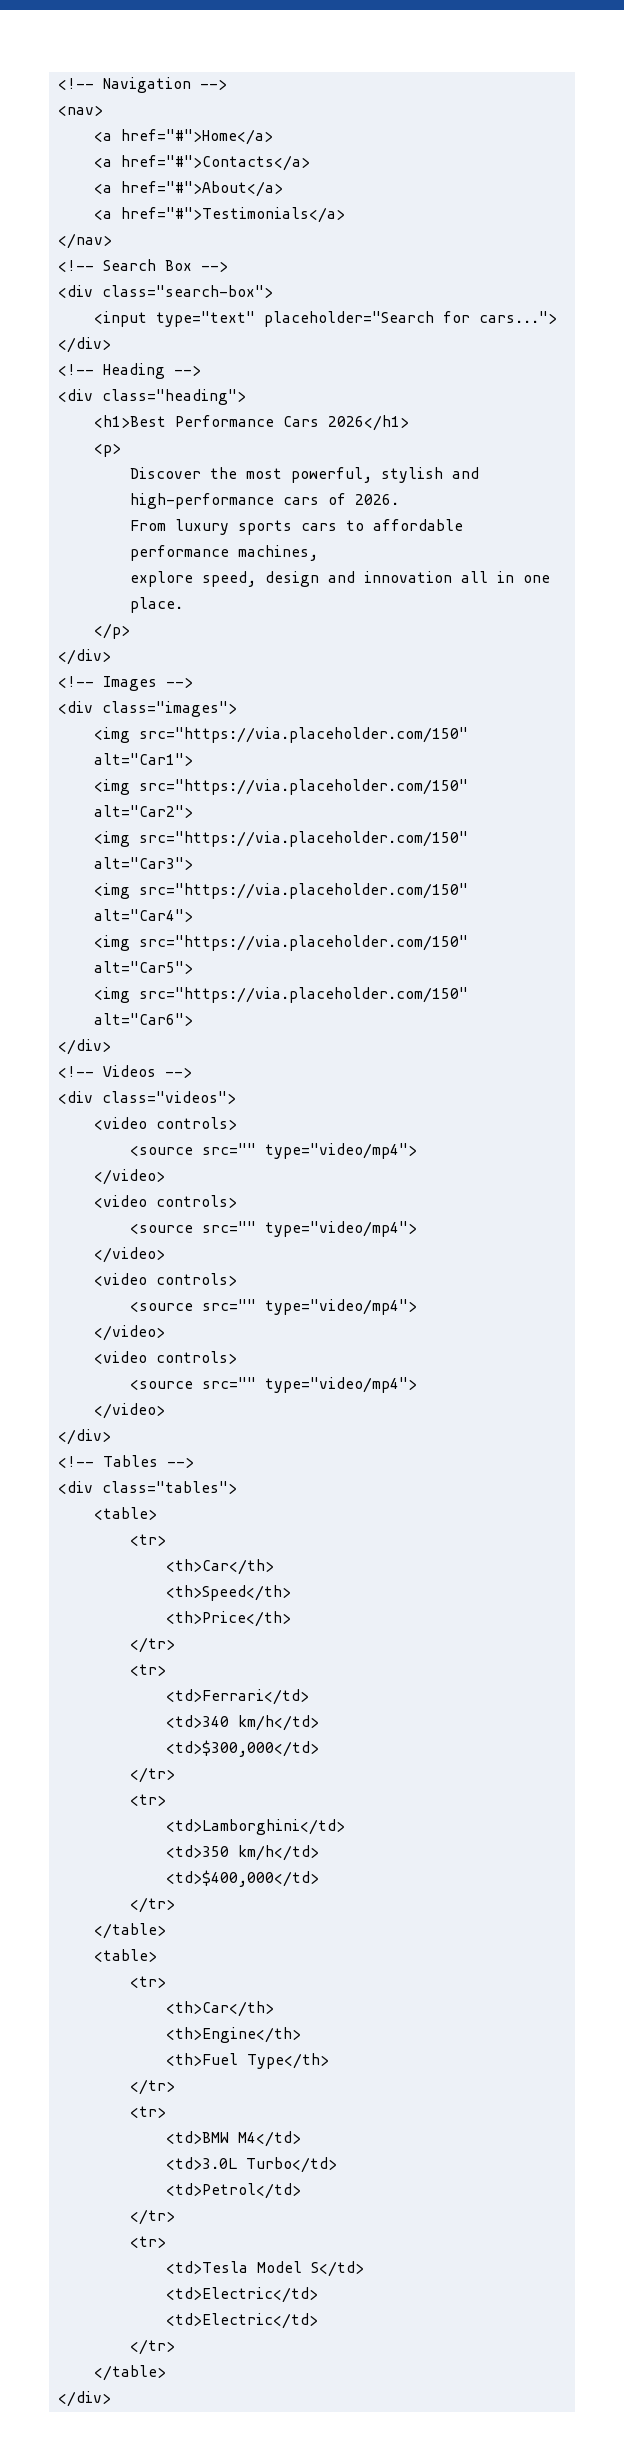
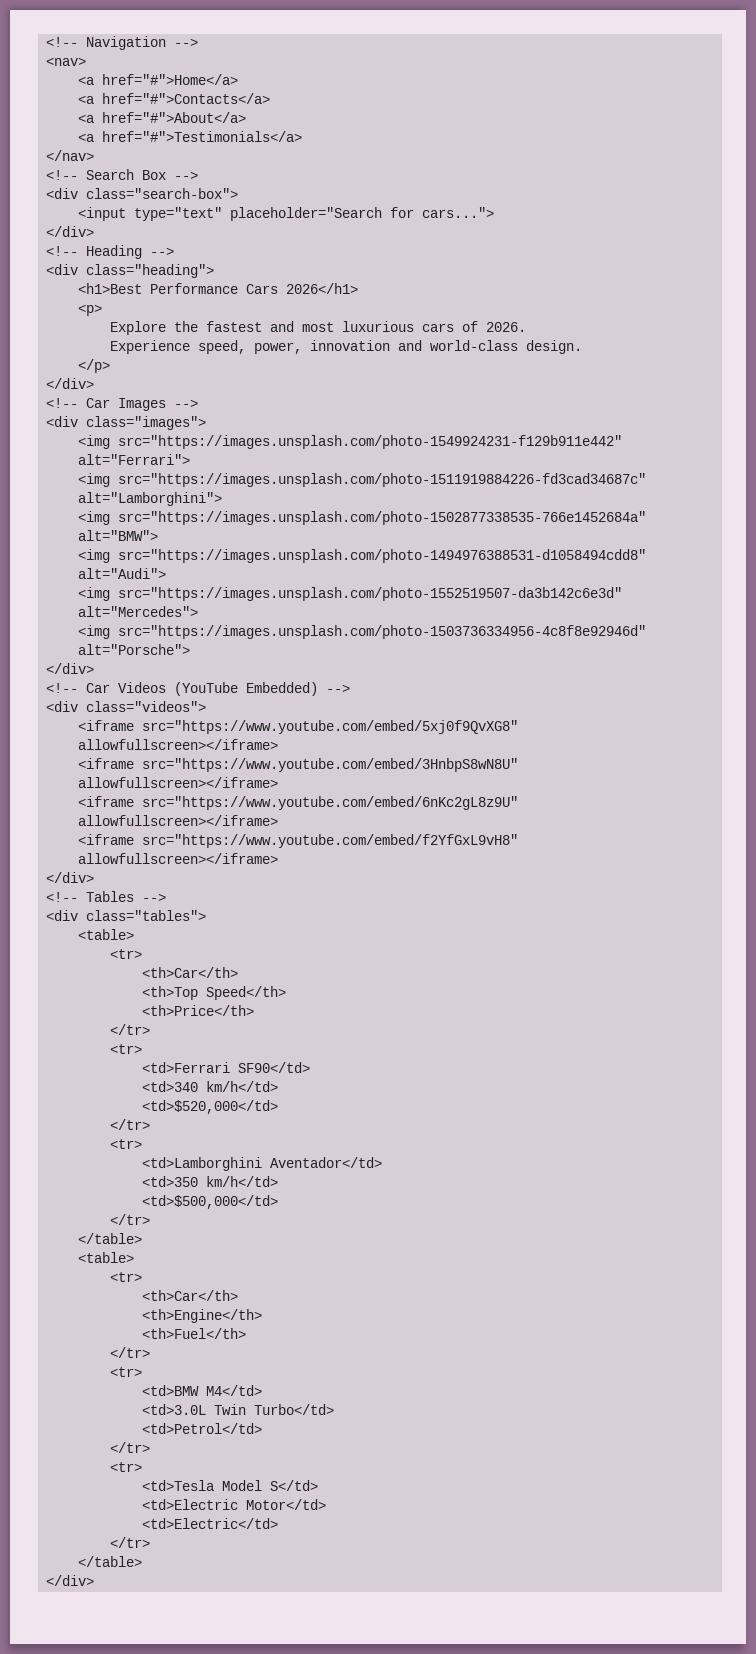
[130,467,480,483] [130,493,400,509] [130,519,464,535] [130,545,319,561] [130,571,551,587] [130,597,184,613] Discover the most powerful, stylish and high-performance cars of 2026. // From luxury sports cars to affordable performance machines, // explore speed, design and innovation all in one place. -> [109,321,526,335] [109,340,582,354] Explore the fastest and most luxurious cars of 2026. // Experience speed, power, innovation and world-class design.
(95, 682) none -> [85,398,110,408] Car
[139,727,469,743] [94,753,194,766] [94,779,469,795] [94,805,194,818] [94,831,469,847] [94,857,194,870] [94,883,469,899] [94,909,194,922] [94,935,469,951] [94,961,194,974] [94,987,469,1003] [94,1013,194,1026] [58,1039,112,1055] [58,1065,157,1078] src="https://via.placeholder.com/150" alt="Car1"> // <img src="https://via.placeholder.com/150" alt="Car2"> // <img src="https://via.placeholder.com/150" alt="Car3"> // <img src="https://via.placeholder.com/150" alt="Car4"> // <img src="https://via.placeholder.com/150" alt="Car5"> // <img src="https://via.placeholder.com/150" alt="Car6"> // </div> // <!-- Videos -> [117,435,622,449] [77,454,190,465] [77,473,646,487] [77,492,222,506] [77,511,646,525] [77,530,158,541] [77,549,646,563] [77,568,166,579] [77,587,622,601] [77,606,198,617] [77,625,646,639] [77,644,190,655] [45,663,94,674] [45,682,318,696] src="https://images.unsplash.com/photo-1549924231-f129b911e442" alt="Ferrari"> // <img src="https://images.unsplash.com/photo-1511919884226-fd3cad34687c" alt="Lamborghini"> // <img src="https://images.unsplash.com/photo-1502877338535-766e1452684a" alt="BMW"> // <img src="https://images.unsplash.com/photo-1494976388531-d1058494cdd8" alt="Audi"> // <img src="https://images.unsplash.com/photo-1552519507-da3b142c6e3d" alt="Mercedes"> // <img src="https://images.unsplash.com/photo-1503736334956-4c8f8e92946d" alt="Porsche"> // </div> // <!-- Car Videos (YouTube Embedded)
[94,1117,238,1130] [130,1143,418,1159] [94,1169,166,1185] [94,1195,238,1208] [130,1221,418,1237] [94,1247,166,1263] [94,1273,238,1286] [130,1299,418,1315] [94,1325,166,1341] [94,1351,238,1364] [130,1377,418,1393] [94,1403,166,1419] <video controls> // <source src="" type="video/mp4"> // </video> // <video controls> // <source src="" type="video/mp4"> // </video> // <video controls> // <source src="" type="video/mp4"> // </video> // <video controls> // <source src="" type="video/mp4"> // </video> -> [77,720,518,734] [77,739,278,750] [77,758,518,772] [77,777,278,788] [77,796,518,810] [77,815,278,826] [77,834,518,848] [77,853,278,864] <iframe src="https://www.youtube.com/embed/5xj0f9QvXG8" allowfullscreen></iframe> // <iframe src="https://www.youtube.com/embed/3HnbpS8wN8U" allowfullscreen></iframe> // <iframe src="https://www.youtube.com/embed/6nKc2gL8z9U" allowfullscreen></iframe> // <iframe src="https://www.youtube.com/embed/f2YfGxL9vH8" allowfullscreen></iframe>
[166,1585,292,1601] <th>Speed</th> -> [141,986,286,1000] <th>Top Speed</th>
[166,1689,310,1705] <td>Ferrari</td> -> [141,1062,310,1073] <td>Ferrari SF90</td>
[166,1740,320,1757] [130,1767,176,1783] [130,1794,167,1806] [166,1819,346,1835] <td>$300,000</td> // </tr> // <tr> // <td>Lamborghini</td> -> [141,1100,278,1114] [109,1119,150,1130] [109,1139,142,1149] [141,1157,382,1171] <td>$520,000</td> // </tr> // <tr> // <td>Lamborghini Aventador</td>
[166,1870,320,1887] <td>$400,000</td> -> [141,1195,278,1209] <td>$500,000</td>
[166,2053,330,2069] <th>Fuel Type</th> -> [141,1328,246,1339] <th>Fuel</th>
(238, 2163) none -> [213,1404,246,1415] Twin
[166,2287,319,2303] <td>Electric</td> -> [141,1499,326,1510] <td>Electric Motor</td>

